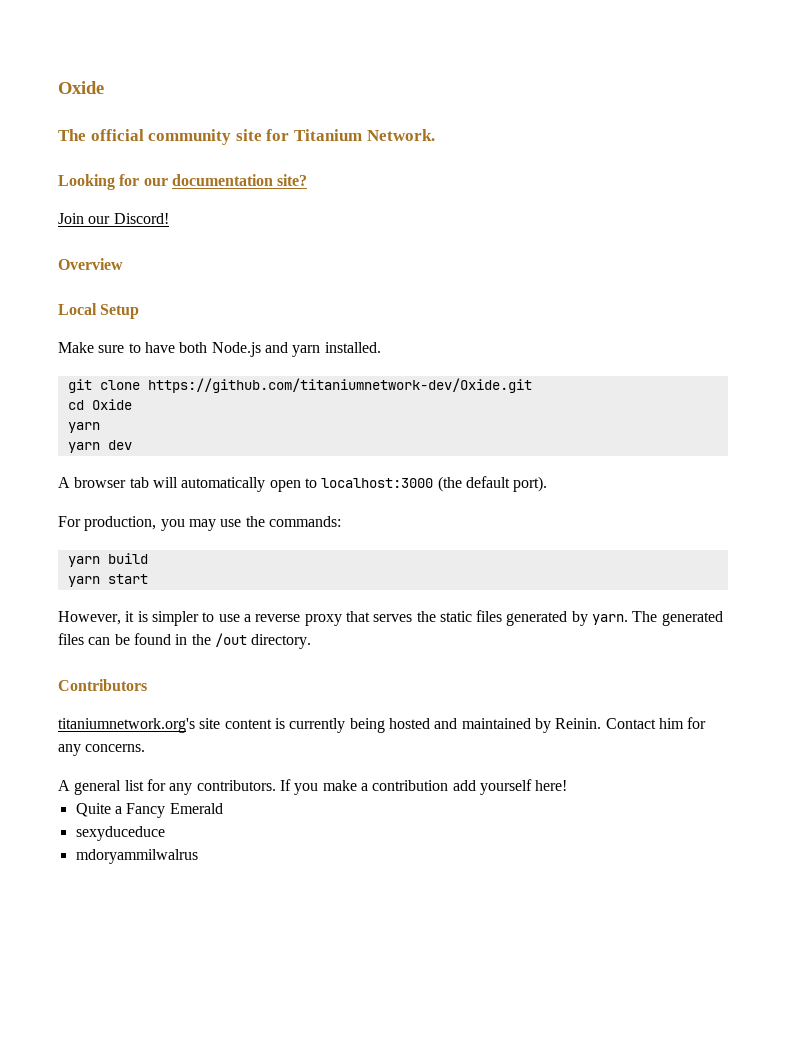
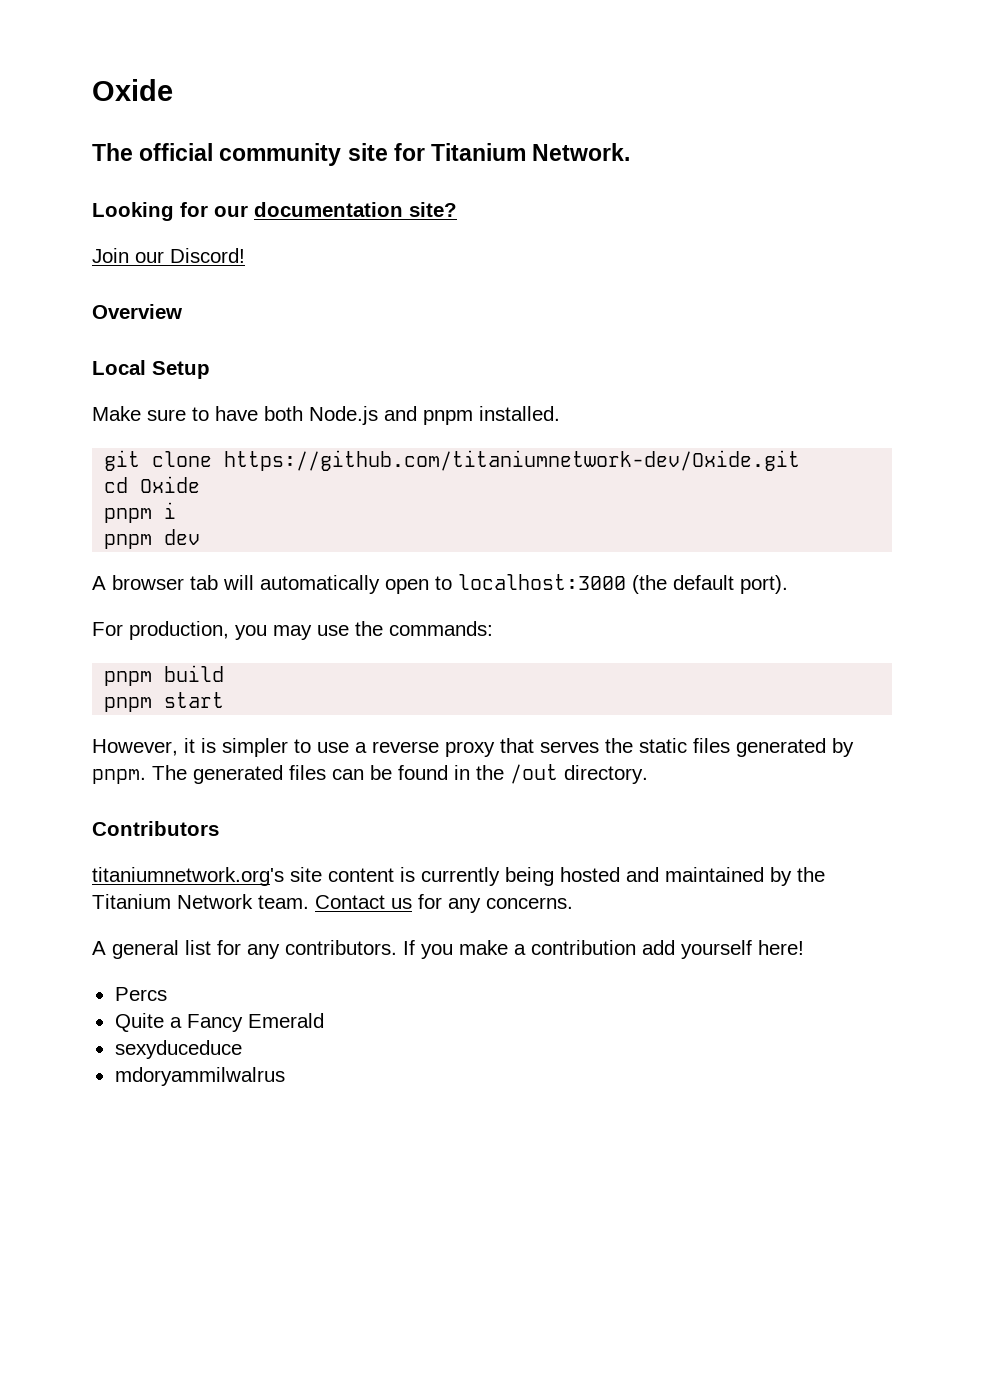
[292,345,321,357] yarn -> [423,410,473,425] pnpm
[67,422,100,433] [67,442,100,453] yarn // yarn -> [104,502,177,523] [104,534,153,549] pnpm i // pnpm
[67,556,100,567] yarn -> [104,671,153,686] pnpm
[67,576,100,587] yarn -> [104,697,153,712] pnpm
[592,614,629,625] yarn. -> [92,769,146,784] pnpm.
[555,718,684,729] Reinin. Contact him -> [797,867,825,882] [92,894,412,909] the Titanium Network team. Contact us
(568, 785) none -> [114,987,167,1001] // Percs

